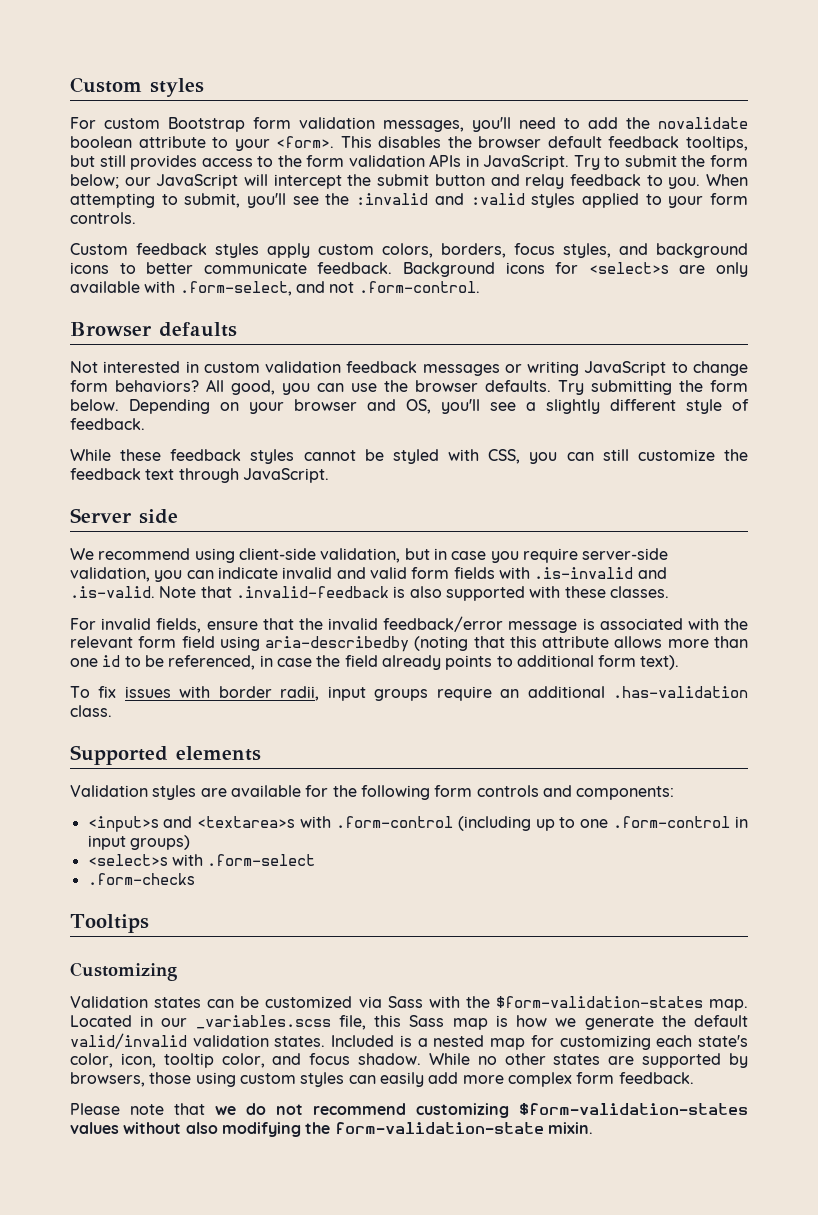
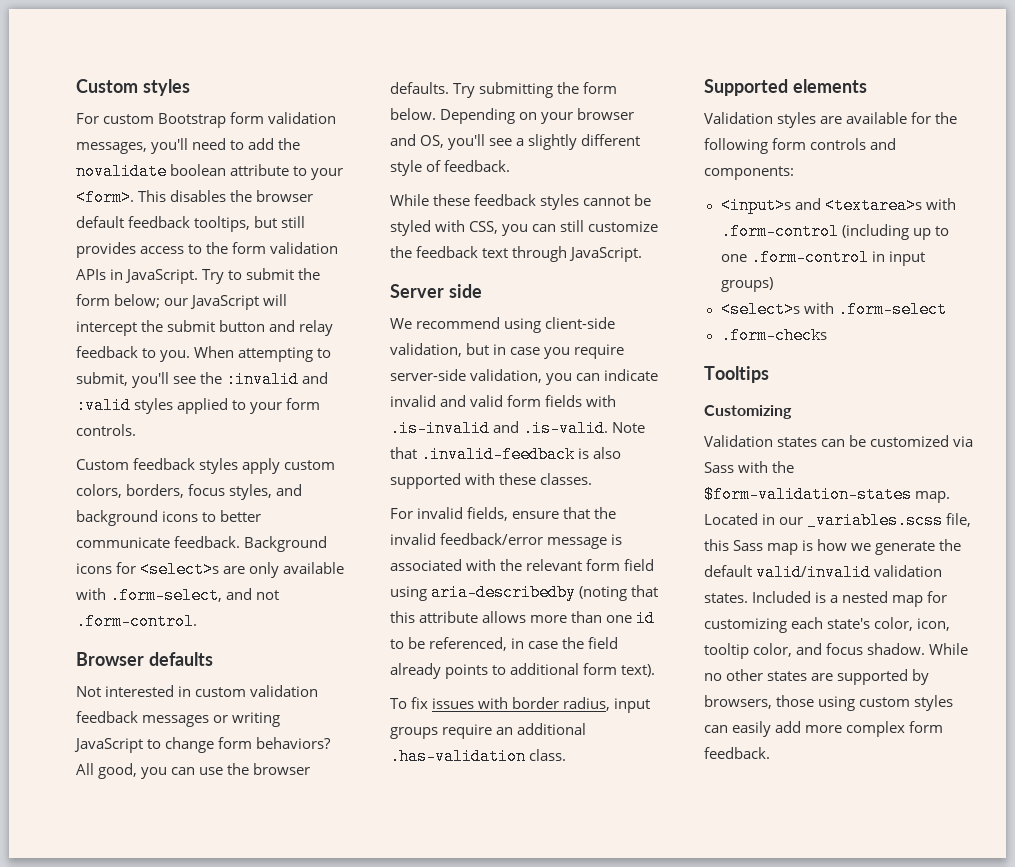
[280,686,320,701] radii, -> [563,697,611,711] radius,
[70,1103,748,1118] [70,1122,593,1137] // Please note that we do not recommend customizing $form-validation-states values without also modifying the form-validation-state mixin. -> (770, 753) none

